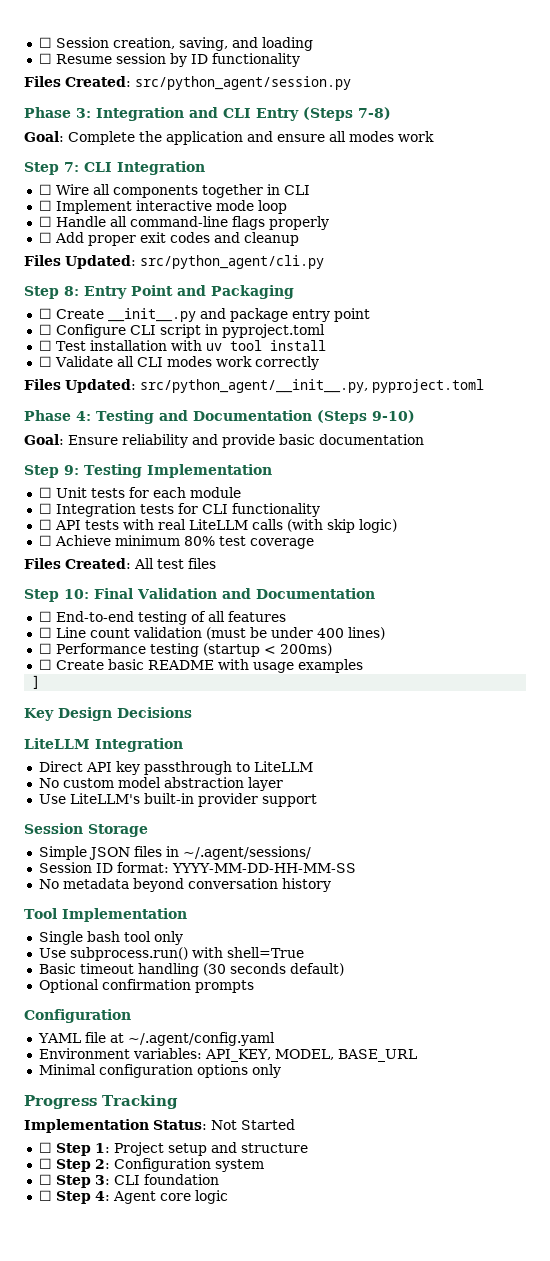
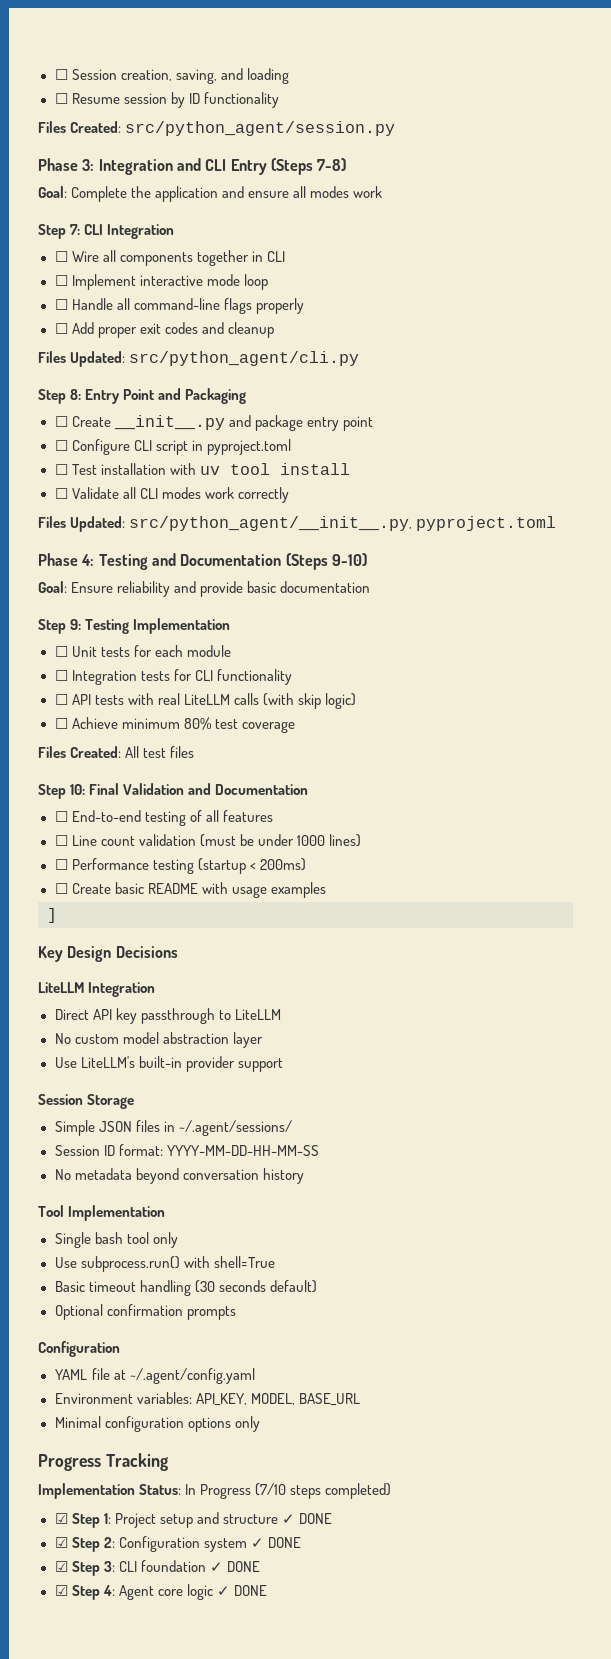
[316,628,344,638] 400 -> [296,835,325,846] 1000
[211,1119,295,1130] [38,1142,52,1153] Not Started // ☐ -> [185,1483,392,1499] [54,1513,68,1524] In Progress (7/10 steps completed) // ☑
[38,1158,52,1169] // ☐ -> [281,1513,332,1524] [54,1537,68,1548] ✓ DONE // ☑
[38,1174,52,1185] // ☐ -> [250,1537,301,1548] [54,1561,68,1572] ✓ DONE // ☑
[38,1190,52,1201] // ☐ -> [209,1561,260,1572] [54,1585,68,1596] ✓ DONE // ☑
(228, 1197) none -> [216,1585,267,1596] ✓ DONE

